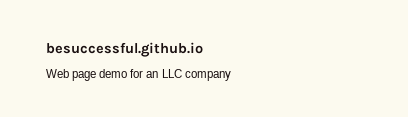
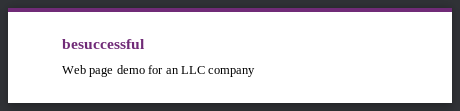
[46,42,203,57] besuccessful.github.io -> [62,39,145,49] besuccessful

